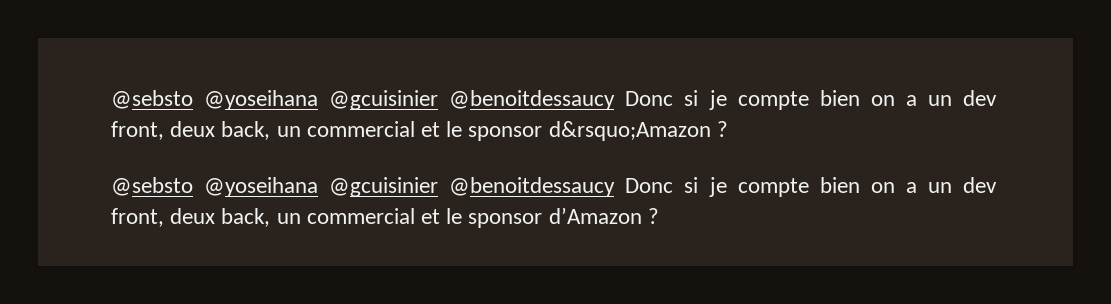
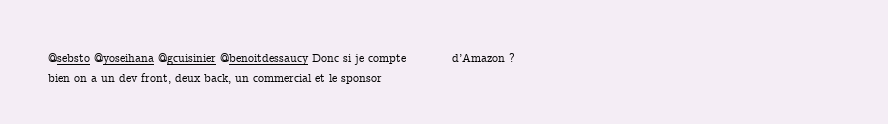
[548,121,728,141] [111,177,998,197] [111,208,543,228] d&rsquo;Amazon ? // @sebsto @yoseihana @gcuisinier @benoitdessaucy Donc si je compte bien on a un dev front, deux back, un commercial et le sponsor -> (382, 80) none

